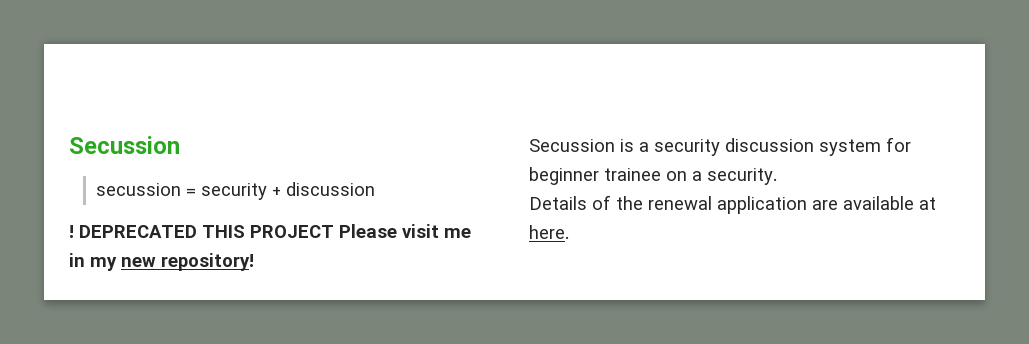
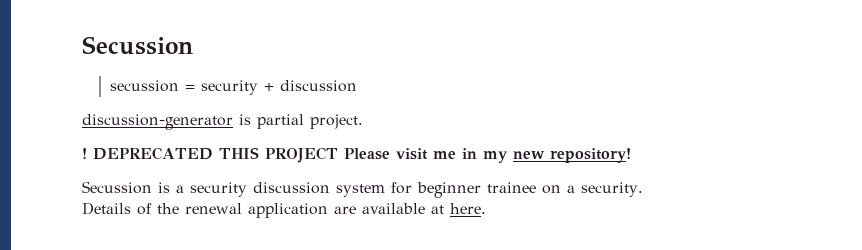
(375, 189) none -> [82,114,363,130] // discussion-generator is partial project.

